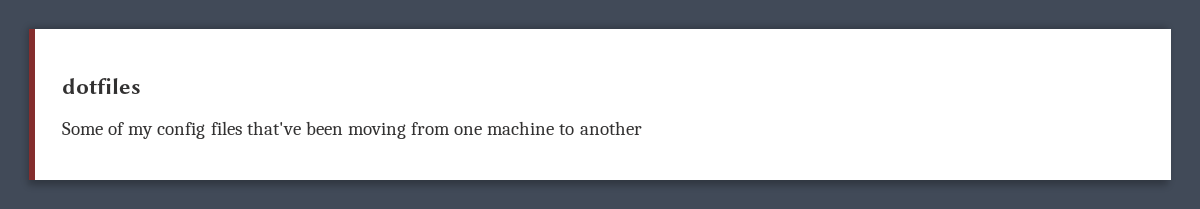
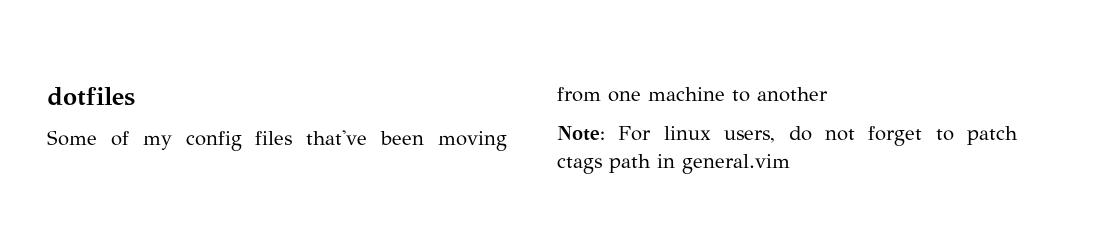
(642, 128) none -> [557,126,1018,146] [557,154,790,174] // Note: For linux users, do not forget to patch ctags path in general.vim

